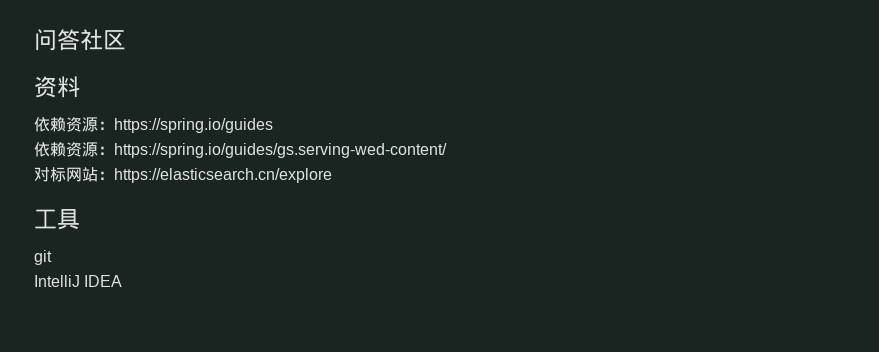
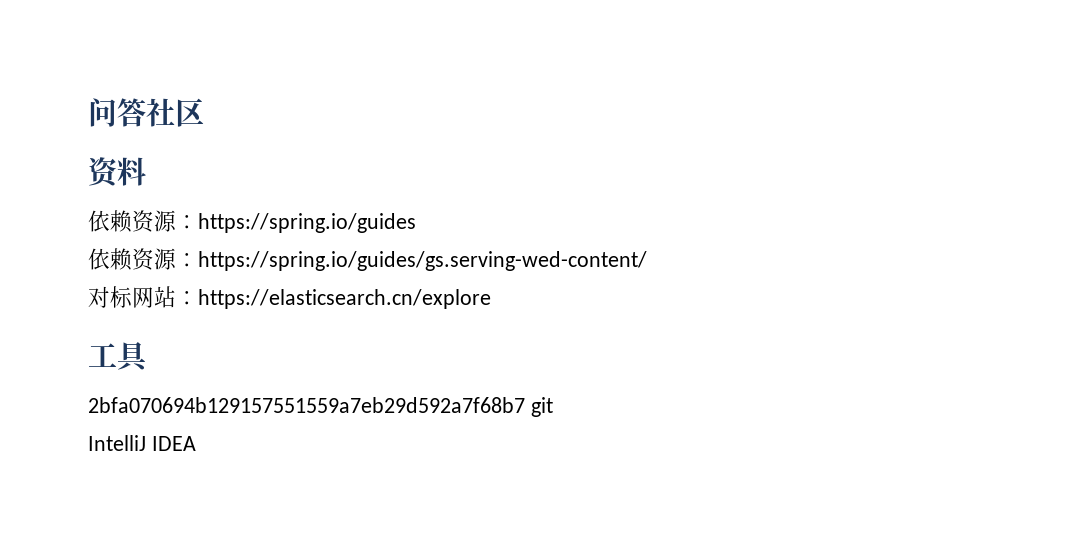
(80, 219) none -> [88,397,525,413] 2bfa070694b129157551559a7eb29d592a7f68b7

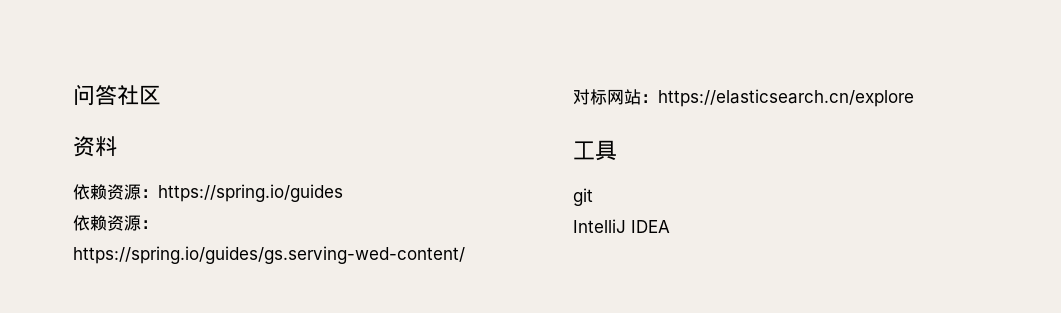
[88,397,525,413] 2bfa070694b129157551559a7eb29d592a7f68b7 -> (617, 150) none

